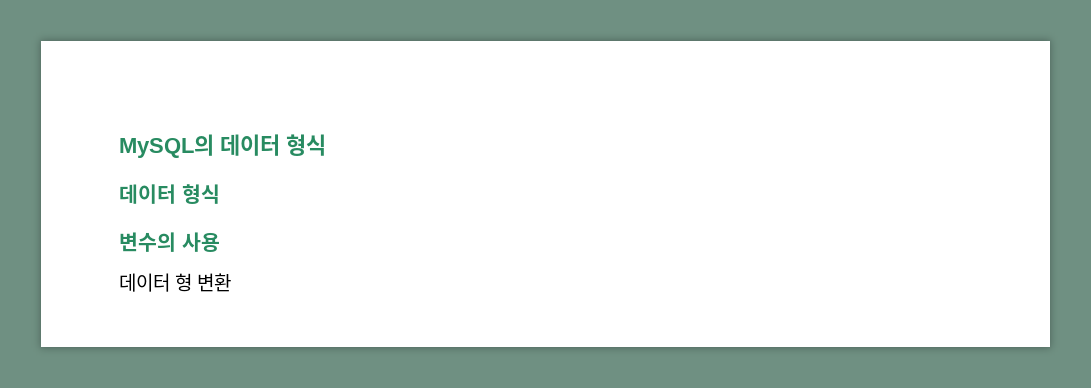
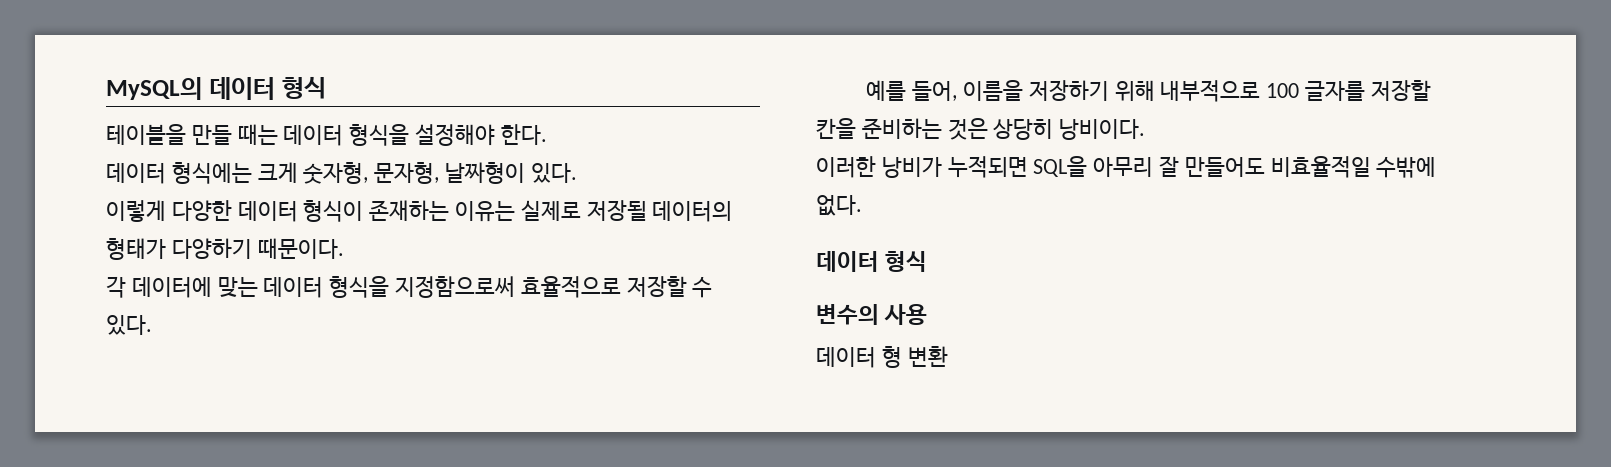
(326, 145) none -> [106,124,547,146] [106,162,577,184] [106,200,733,222] [106,238,344,260] [106,276,713,298] [106,315,152,335] [866,80,1431,102] [816,118,1146,140] [816,156,1437,178] [816,195,862,216] // 테이블을 만들 때는 데이터 형식을 설정해야 한다. // 데이터 형식에는 크게 숫자형, 문자형, 날짜형이 있다. // 이렇게 다양한 데이터 형식이 존재하는 이유는 실제로 저장될 데이터의 형태가 다양하기 때문이다. // 각 데이터에 맞는 데이터 형식을 지정함으로써 효율적으로 저장할 수 있다. // 예를 들어, 이름을 저장하기 위해 내부적으로 100 글자를 저장할 칸을 준비하는 것은 상당히 낭비이다. // 이러한 낭비가 누적되면 SQL을 아무리 잘 만들어도 비효율적일 수밖에 없다.

